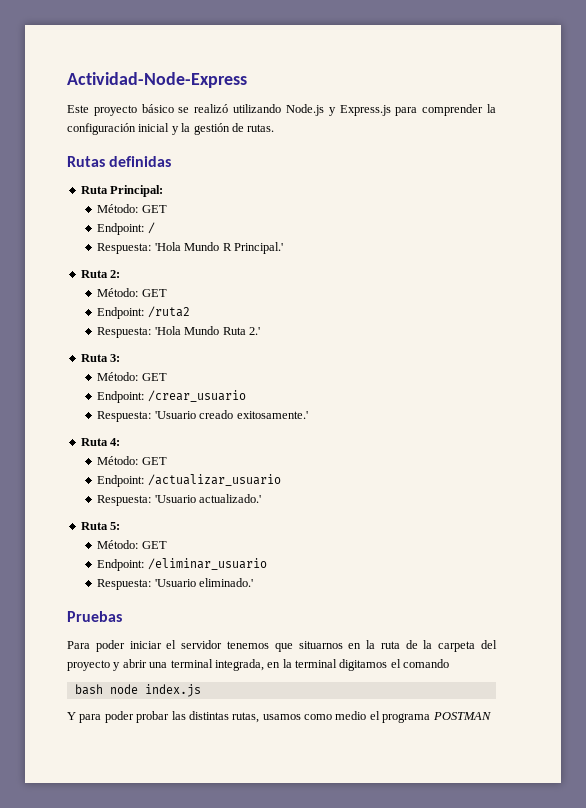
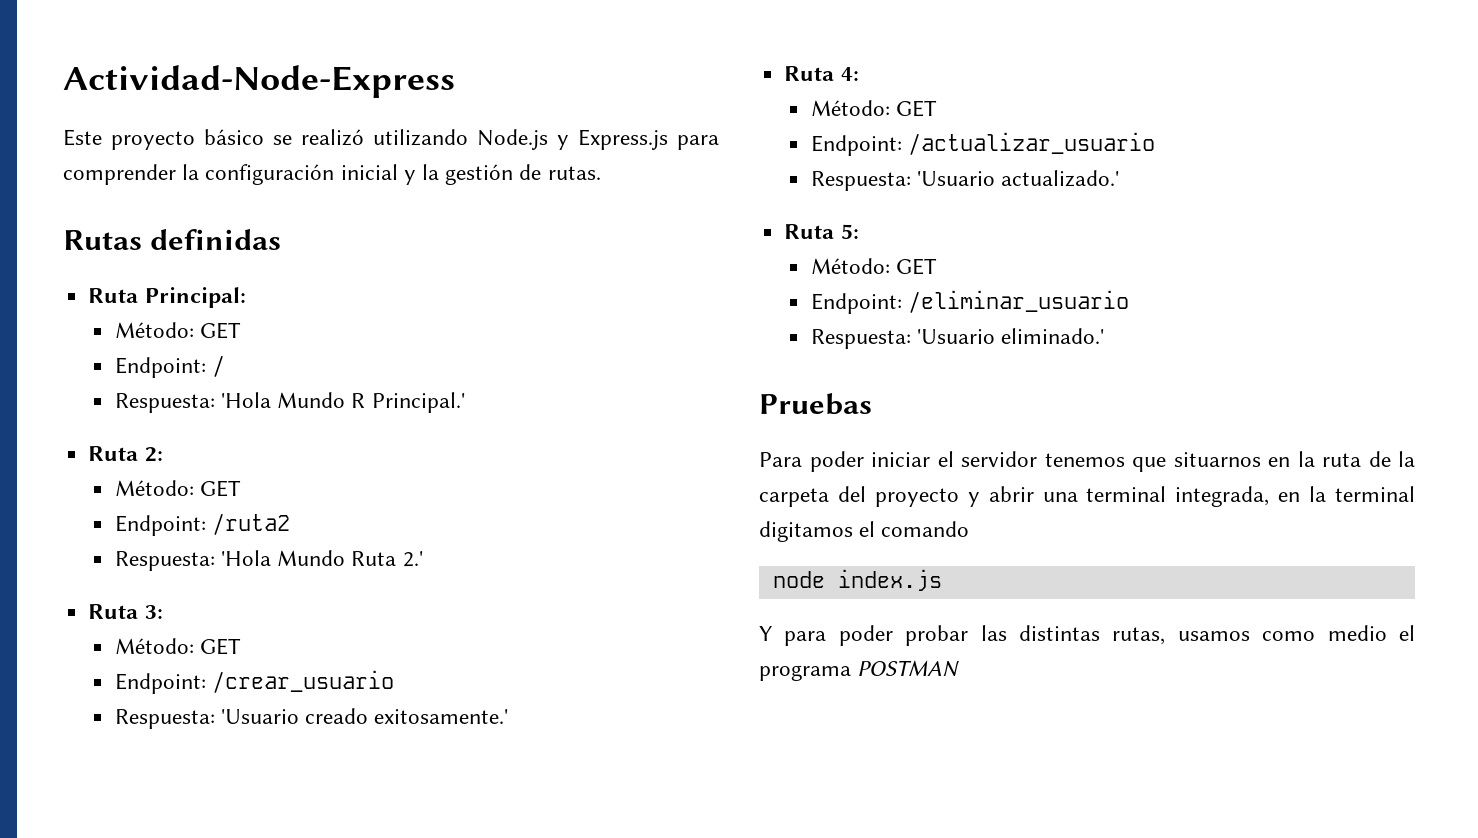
[74,684,103,695] bash -> (970, 529) none

